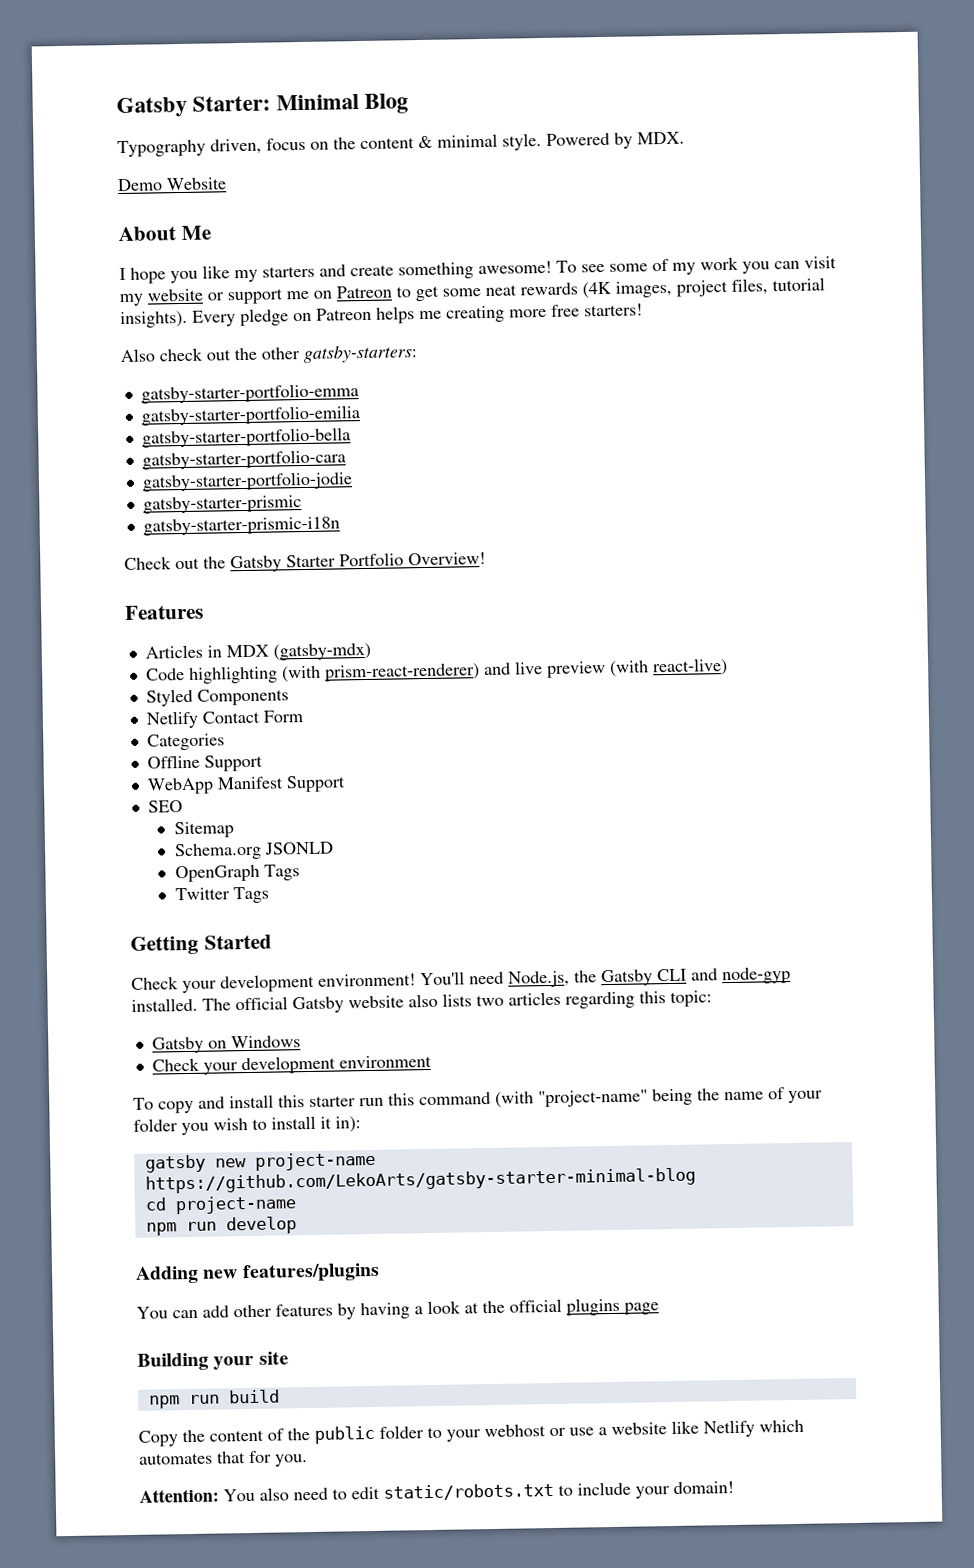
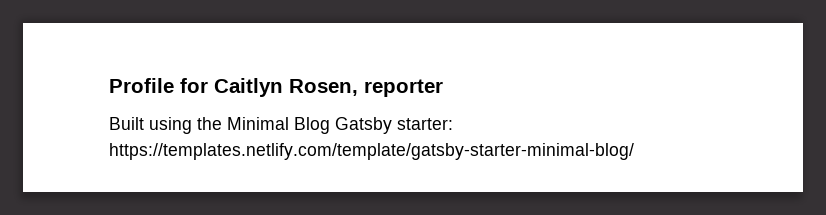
[116,93,409,119] [117,131,685,158] [117,177,227,192] [118,225,211,242] [119,256,837,284] [119,277,825,307] [120,303,643,329] [120,344,417,363] [140,383,359,404] [140,405,360,426] [141,427,351,448] [141,449,346,470] [141,471,353,492] [142,495,302,514] [142,516,340,536] [124,551,486,573] [124,604,204,620] [144,642,371,661] [145,658,728,684] [145,688,289,707] [145,710,303,729] [146,733,225,751] [146,754,263,772] [146,775,346,795] [147,800,183,813] [173,821,234,839] [173,841,334,861] [174,864,300,883] [174,886,269,904] [130,934,272,955] [131,967,791,994] [131,990,712,1014] [151,1035,301,1054] [151,1054,432,1075] [133,1087,823,1114] [133,1115,361,1136] [144,1151,376,1173] [144,1167,696,1194] [144,1195,297,1215] [145,1216,297,1236] [135,1262,380,1284] [136,1297,659,1320] [137,1351,289,1371] [148,1389,280,1409] [138,1419,804,1447] [139,1450,308,1467] [139,1481,734,1503] Gatsby Starter: Minimal Blog // Typography driven, focus on the content & minimal style. Powered by MDX. // Demo Website // About Me // I hope you like my starters and create something awesome! To see some of my work you can visit my website or support me on Patreon to get some neat rewards (4K images, project files, tutorial insights). Every pledge on Patreon helps me creating more free starters! // Also check out the other gatsby-starters: // gatsby-starter-portfolio-emma // gatsby-starter-portfolio-emilia // gatsby-starter-portfolio-bella // gatsby-starter-portfolio-cara // gatsby-starter-portfolio-jodie // gatsby-starter-prismic // gatsby-starter-prismic-i18n // Check out the Gatsby Starter Portfolio Overview! // Features // Articles in MDX (gatsby-mdx) // Code highlighting (with prism-react-renderer) and live preview (with react-live) // Styled Components // Netlify Contact Form // Categories // Offline Support // WebApp Manifest Support // SEO // Sitemap // Schema.org JSONLD // OpenGraph Tags // Twitter Tags // Getting Started // Check your development environment! You'll need Node.js, the Gatsby CLI and node-gyp installed. The official Gatsby website also lists two articles regarding this topic: // Gatsby on Windows // Check your development environment // To copy and install this starter run this command (with "project-name" being the name of your folder you wish to install it in): // gatsby new project-name https://github.com/LekoArts/gatsby-starter-minimal-blog // cd project-name // npm run develop // Adding new features/plugins // You can add other features by having a look at the official plugins page // Building your site // npm run build // Copy the content of the public folder to your webhost or use a website like Netlify which automates that for you. // Attention: You also need to edit static/robots.txt to include your domain! -> [109,78,443,97] [109,117,453,134] [109,143,634,160] Profile for Caitlyn Rosen, reporter // Built using the Minimal Blog Gatsby starter: https://templates.netlify.com/template/gatsby-starter-minimal-blog/

